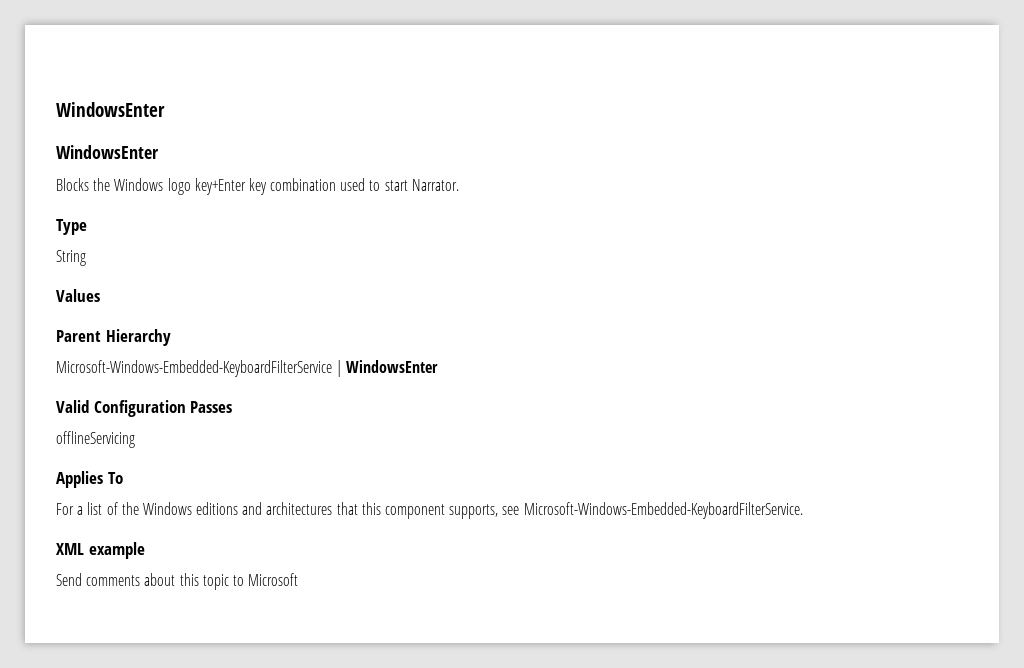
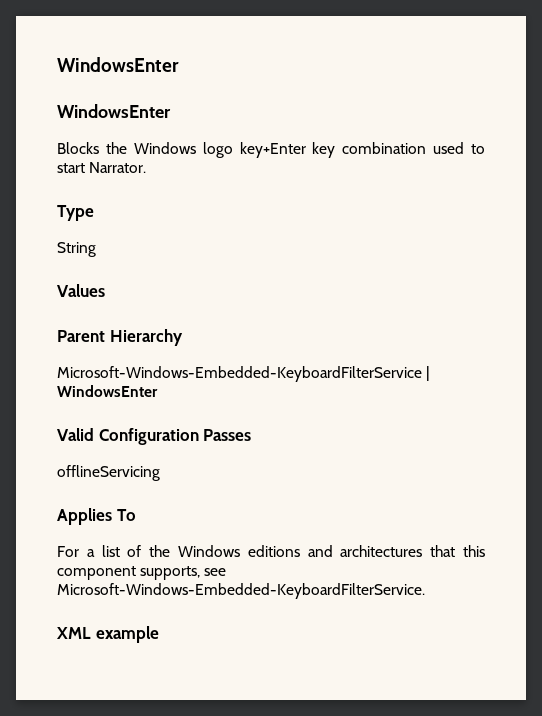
[56,573,299,590] // Send comments about this topic to Microsoft -> (159, 634) none

